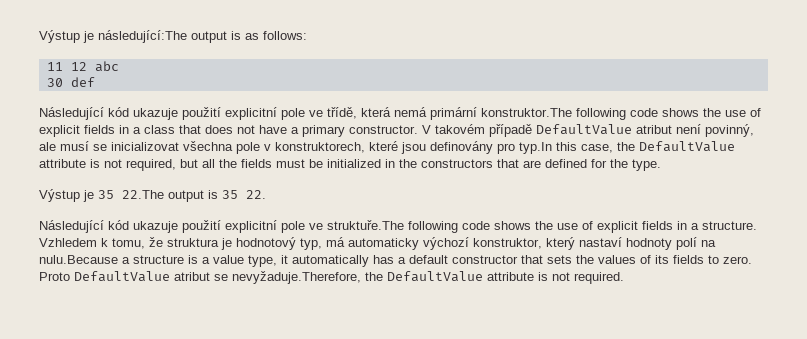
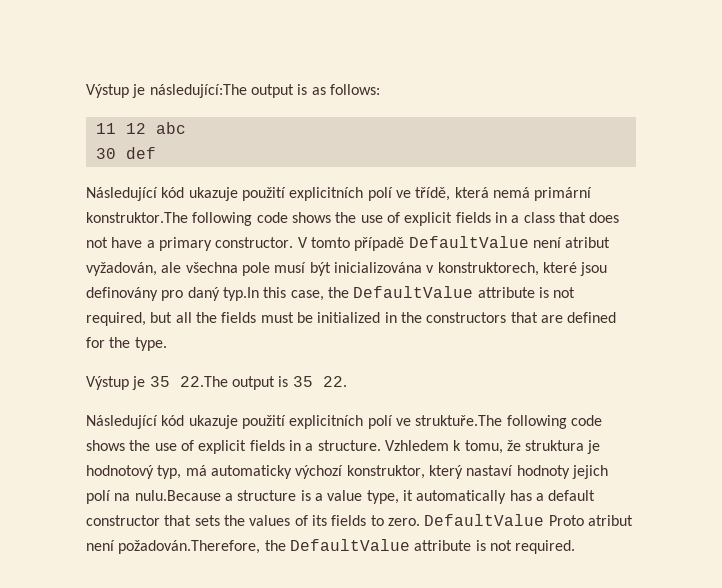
[225,107,305,120] explicitní pole -> [289,187,393,201] explicitních polí
[435,124,485,134] takovém -> [310,237,350,248] tomto
[636,124,754,137] [39,141,260,154] atribut není povinný, ale musí se inicializovat všechna pole -> [532,237,611,248] [86,262,422,276] není atribut vyžadován, ale všechna pole musí být inicializována
(515, 148) none -> [187,287,220,301] daný
[225,220,305,233] explicitní pole -> [289,415,393,429] explicitních polí
(672, 244) none -> [571,465,608,479] jejich
[39,271,361,284] Proto DefaultValue atribut se nevyžaduje.Therefore, -> [424,514,633,526] [86,540,261,554] DefaultValue Proto atribut není požadován.Therefore,

